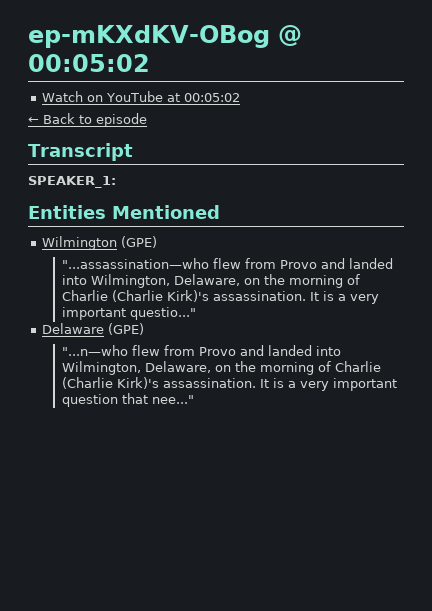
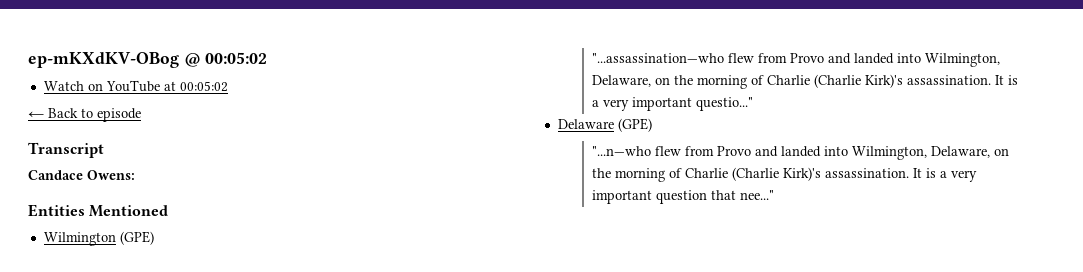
[28,176,116,188] SPEAKER_1: -> [28,170,135,180] Candace Owens:

